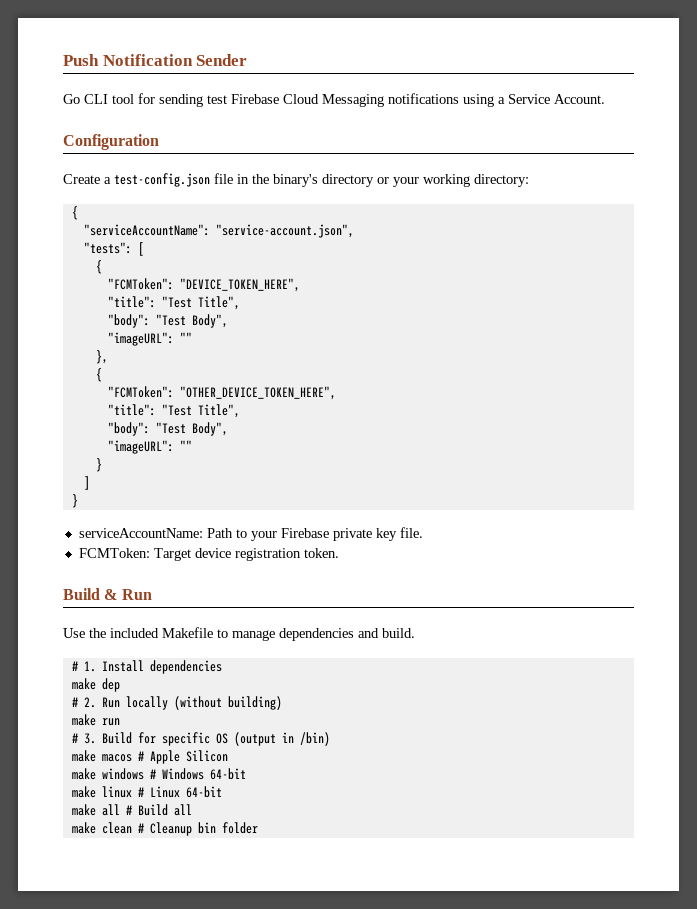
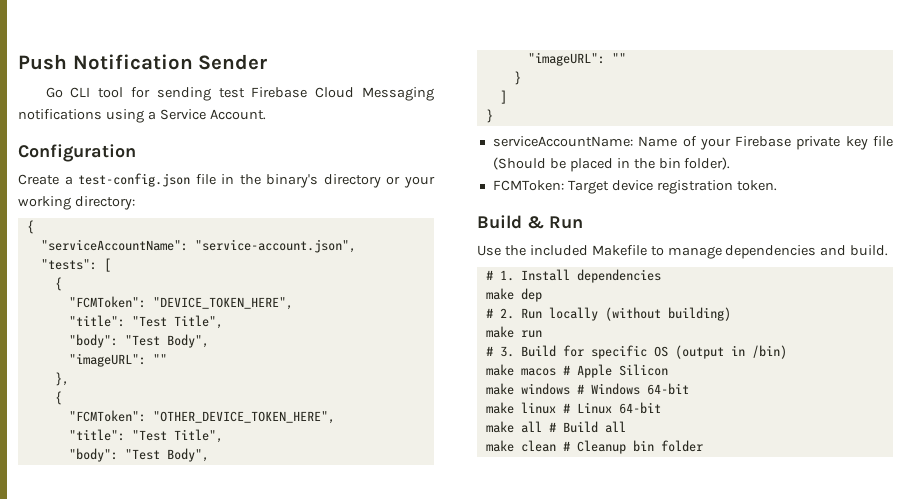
[206,528,247,538] Path to -> [638,136,697,147] Name of
[399,527,423,538] file. -> [873,136,893,147] [492,157,731,172] file (Should be placed in the bin folder).

